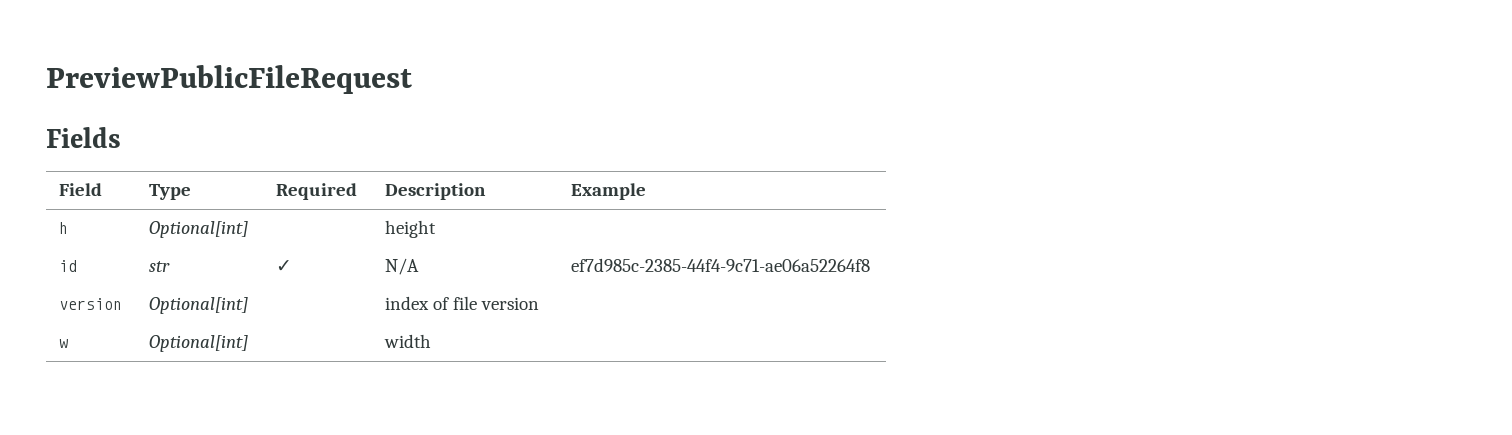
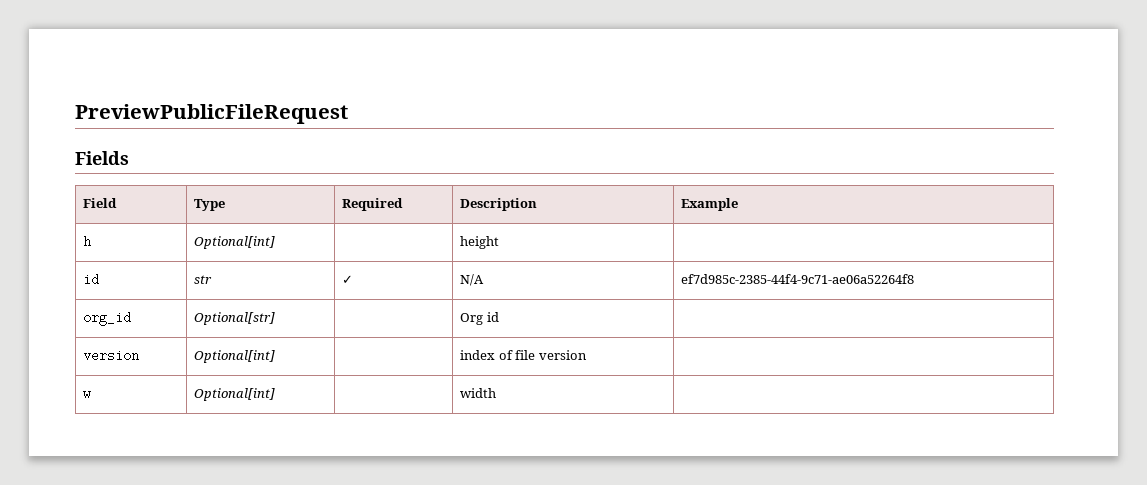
(871, 265) none -> [83,311,132,326] [194,312,276,325] [460,312,499,325] // org_id | Optional[str] | | Org id |

